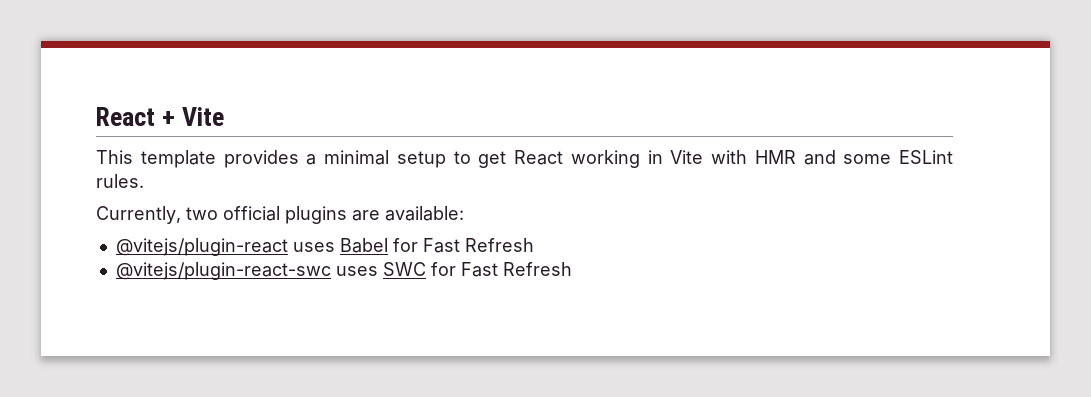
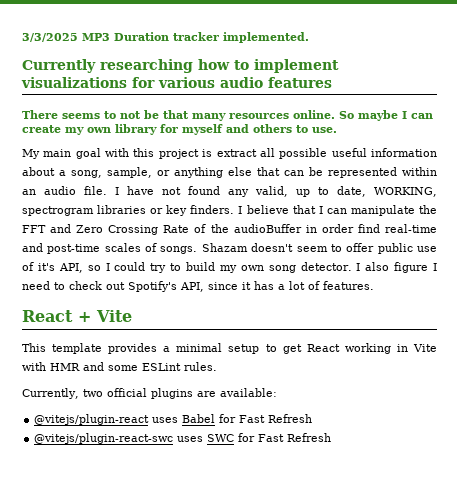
(96, 116) none -> [22,32,309,43] [22,59,339,73] [21,77,332,88] [22,110,433,121] [22,124,337,135] [22,148,438,159] [22,167,437,178] [22,186,437,197] [22,205,437,216] [22,224,437,235] [22,243,438,254] [22,262,437,273] [22,281,374,292] 3/3/2025 MP3 Duration tracker implemented. // Currently researching how to implement visualizations for various audio features // There seems to not be that many resources online. So maybe I can create my own library for myself and others to use. // My main goal with this project is extract all possible useful information about a song, sample, or anything else that can be represented within an audio file. I have not found any valid, up to date, WORKING, spectrogram libraries or key finders. I believe that I can manipulate the FFT and Zero Crossing Rate of the audioBuffer in order find real-time and post-time scales of songs. Shazam doesn't seem to offer public use of it's API, so I could try to build my own song detector. I also figure I need to check out Spotify's API, since it has a lot of features. //

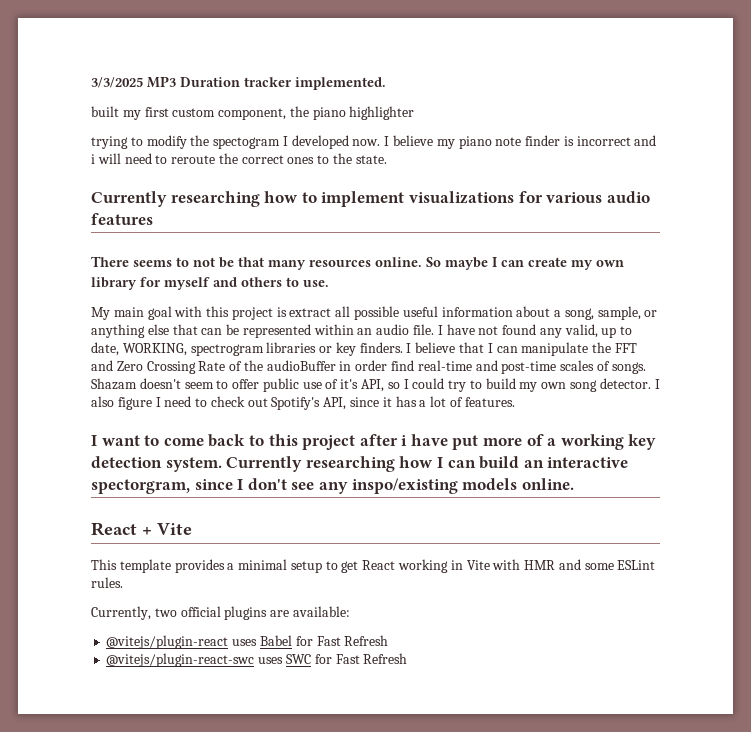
(309, 37) none -> [91,106,415,120] [91,135,657,149] [91,153,387,164] // built my first custom component, the piano highlighter // trying to modify the spectogram I developed now. I believe my piano note finder is incorrect and i will need to reroute the correct ones to the state.
(374, 285) none -> [91,434,657,450] [91,456,629,472] [91,478,574,494] // I want to come back to this project after i have put more of a working key detection system. Currently researching how I can build an interactive spectorgram, since I don't see any inspo/existing models online.

